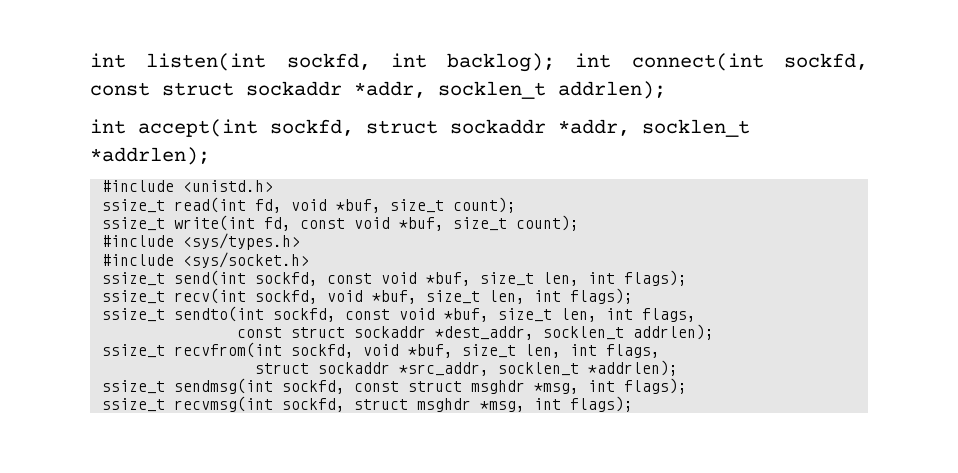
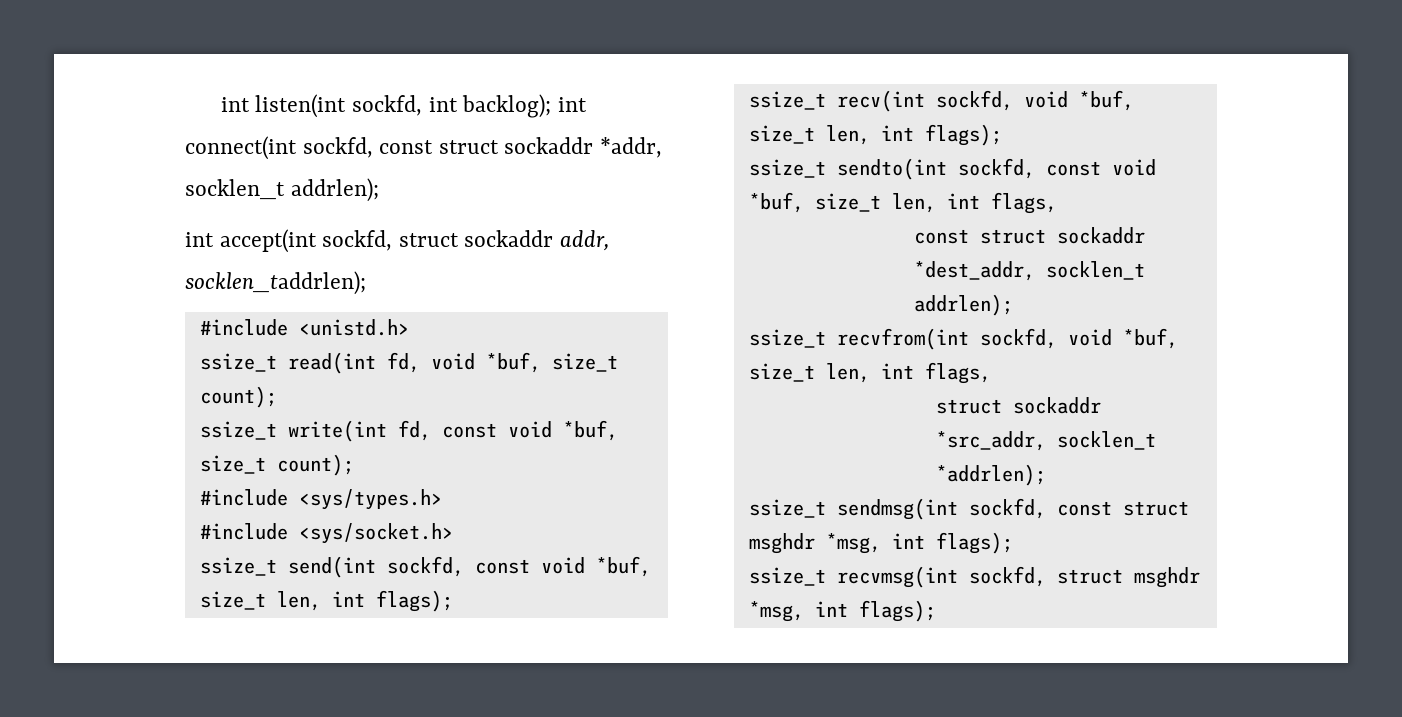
[558,119,750,137] [90,147,210,165] *addr, socklen_t *addrlen); -> [560,230,611,251] [185,271,366,295] addr, socklen_taddrlen);

